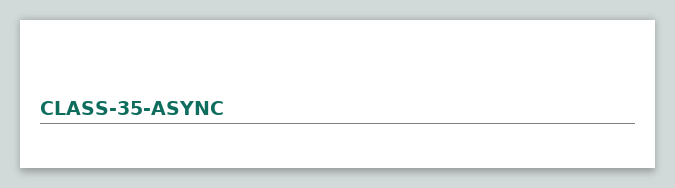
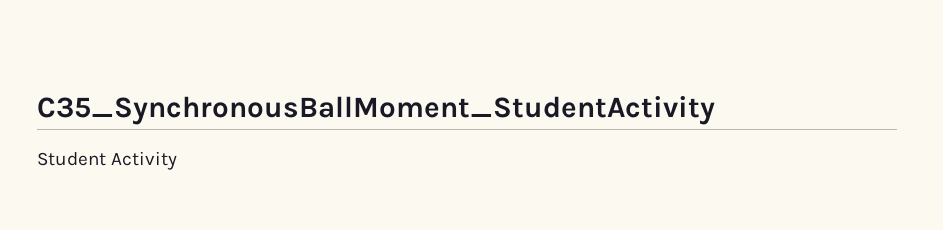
[40,101,224,115] CLASS-35-ASYNC -> [37,96,715,125] [37,151,178,170] C35_SynchronousBallMoment_StudentActivity // Student Activity

